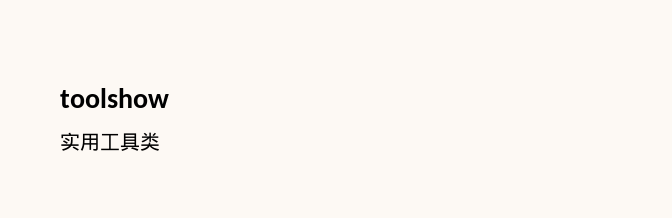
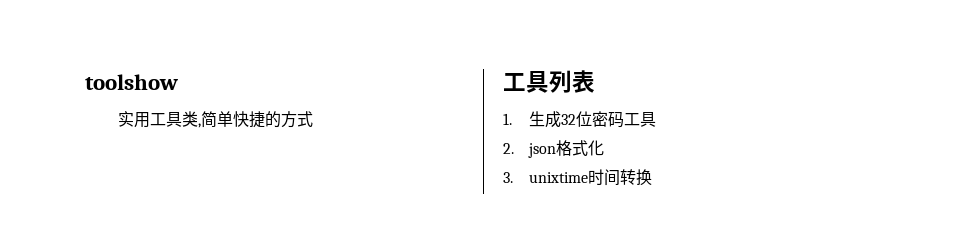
(160, 141) none -> [198,111,314,128] [503,70,595,93] [503,111,656,128] [503,140,604,158] [503,169,652,186] ,简单快捷的方式 // 工具列表 // 1.生成32位密码工具 // 2. json格式化 // 3. unixtime时间转换

